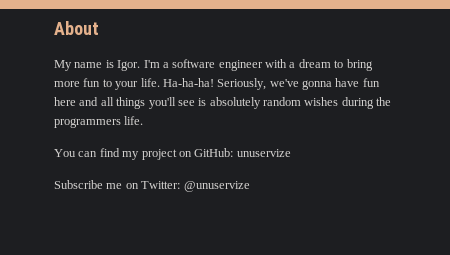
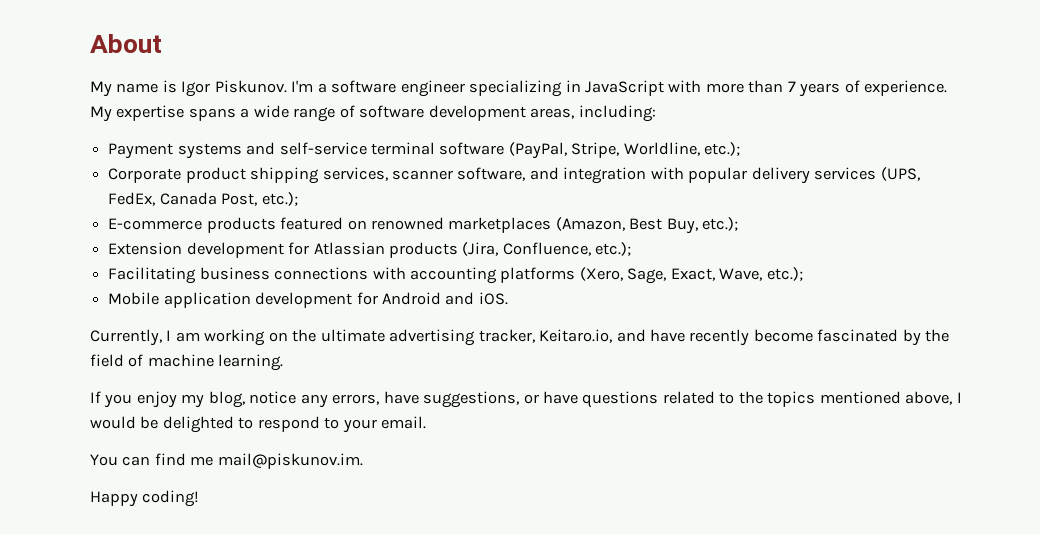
[117,60,141,71] Igor. -> [181,80,287,97] Igor Piskunov.
[265,59,373,71] [54,78,380,90] [54,97,392,109] [54,116,144,128] [54,148,291,160] [54,180,250,192] with a dream to bring more fun to your life. Ha-ha-ha! Seriously, we've gonna have fun here and all things you'll see is absolutely random wishes during the programmers life. // You can find my project on GitHub: unuservize // Subscribe me on Twitter: @unuservize -> [469,80,948,97] [90,105,656,122] [108,142,741,159] [108,167,920,184] [108,192,298,206] [108,217,739,234] [108,242,632,258] [108,267,803,284] [108,292,508,308] [90,329,950,346] [90,354,284,371] [90,391,962,408] [90,416,427,433] [90,453,363,469] [90,490,200,507] specializing in JavaScript with more than 7 years of experience. My expertise spans a wide range of software development areas, including: // Payment systems and self-service terminal software (PayPal, Stripe, Worldline, etc.); // Corporate product shipping services, scanner software, and integration with popular delivery services (UPS, FedEx, Canada Post, etc.); // E-commerce products featured on renowned marketplaces (Amazon, Best Buy, etc.); // Extension development for Atlassian products (Jira, Confluence, etc.); // Facilitating business connections with accounting platforms (Xero, Sage, Exact, Wave, etc.); // Mobile application development for Android and iOS. // Currently, I am working on the ultimate advertising tracker, Keitaro.io, and have recently become fascinated by the field of machine learning. // If you enjoy my blog, notice any errors, have suggestions, or have questions related to the topics mentioned above, I would be delighted to respond to your email. // You can find me mail@piskunov.im. // Happy coding!

